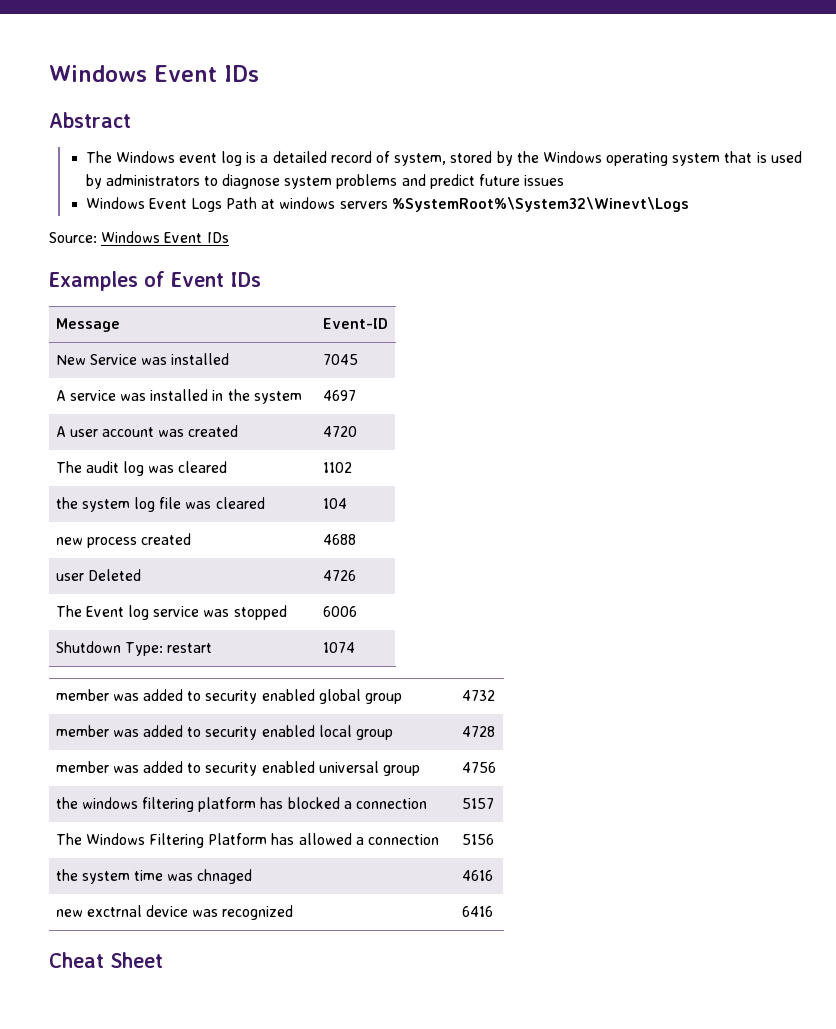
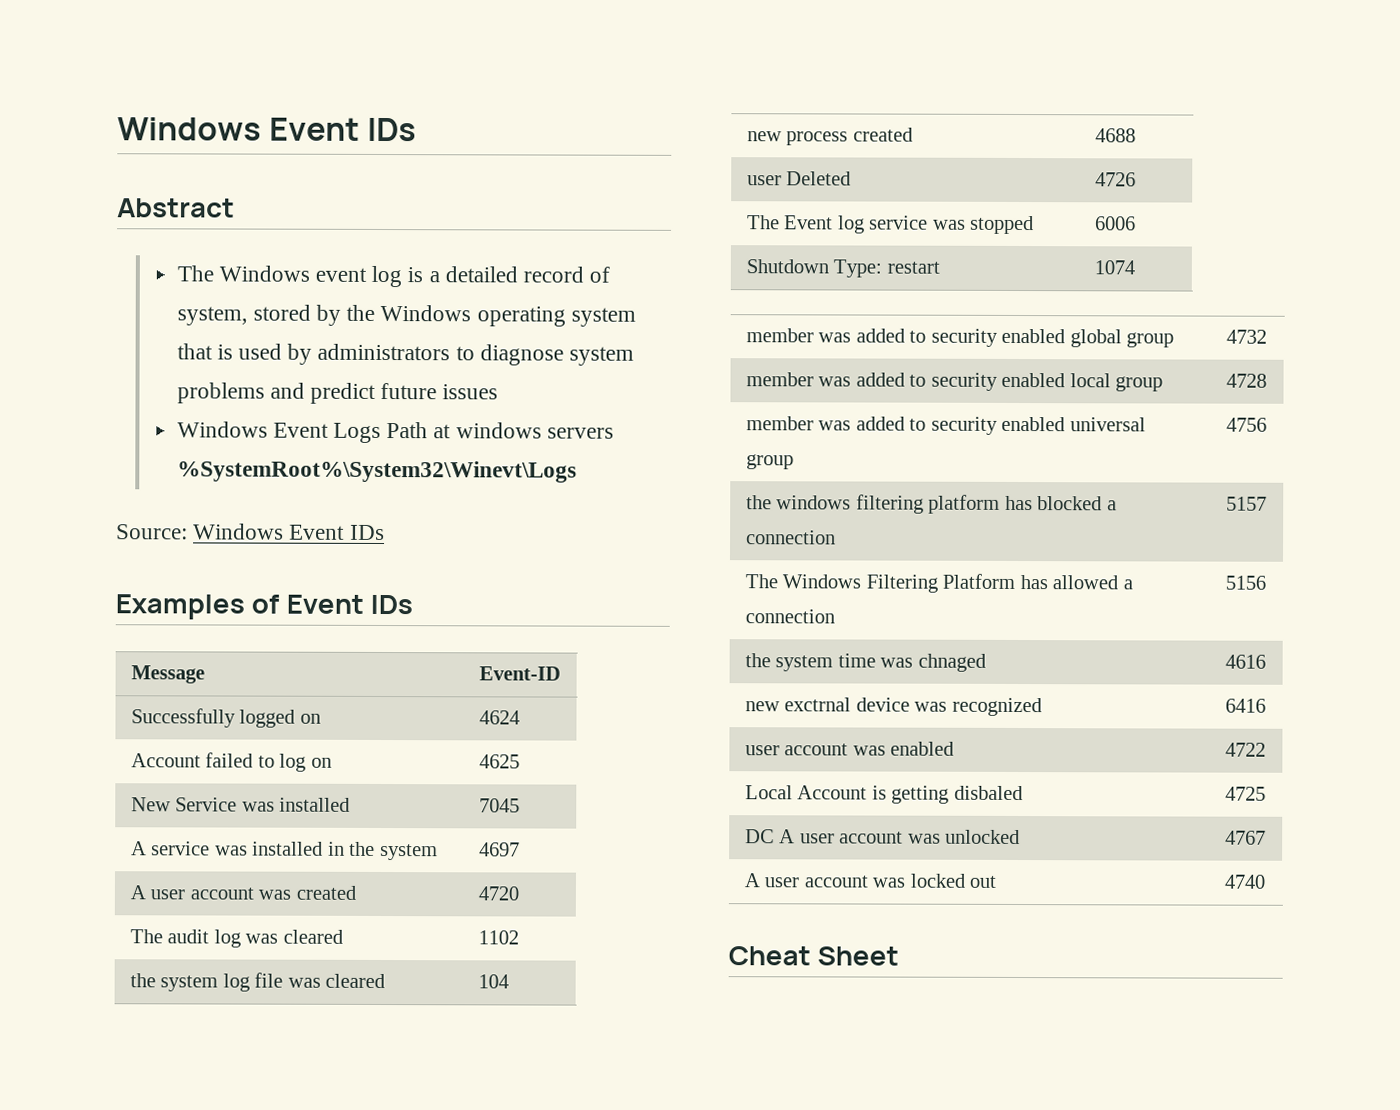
(388, 323) none -> [130,708,321,728] [478,710,520,725] [130,752,332,772] [478,754,520,769] // Successfully logged on | 4624 // Account failed to log on | 4625
(493, 911) none -> [744,741,955,756] [1224,742,1266,757] [744,785,1023,804] [1224,786,1266,801] [744,829,1021,845] [1224,830,1266,845] [743,873,997,888] [1223,874,1265,889] // user account was enabled | 4722 // Local Account is getting disbaled | 4725 // DC A user account was unlocked | 4767 // A user account was locked out | 4740

